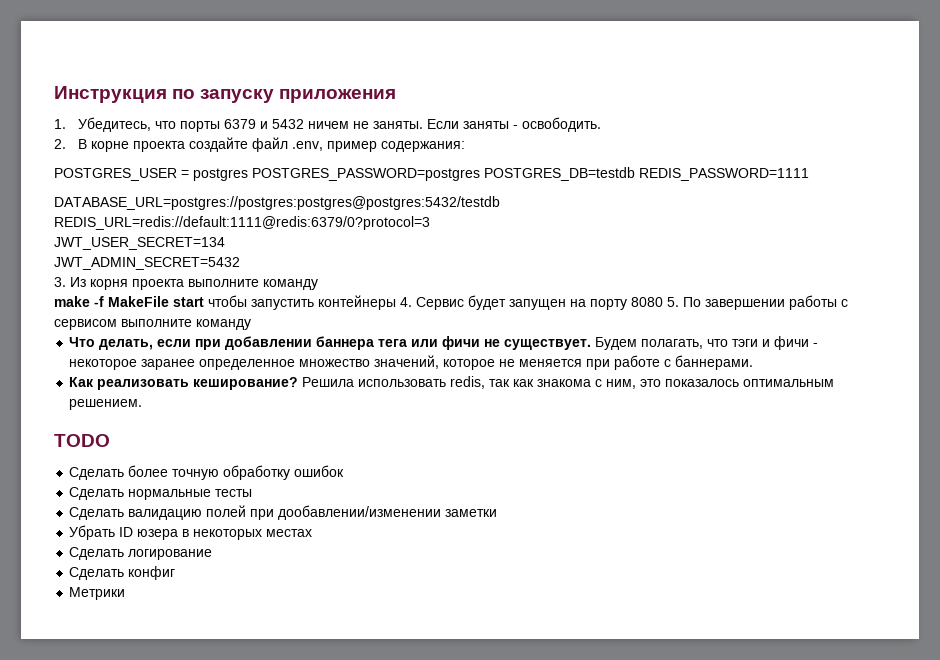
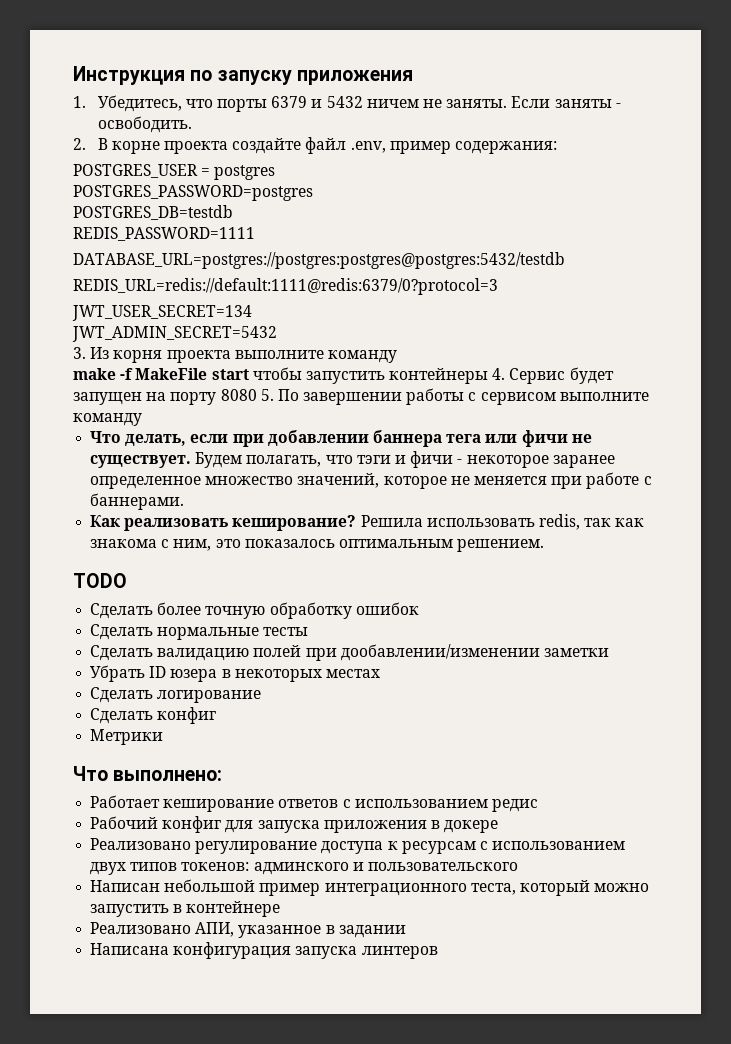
(248, 174) none -> (276, 172) //
(480, 174) none -> (313, 193) //
(635, 174) none -> (233, 212) //
(126, 593) none -> [73,766,223,781] [90,795,538,812] [90,816,499,833] [90,838,626,854] [90,862,518,875] [90,879,650,896] [90,901,281,917] [90,922,406,938] [90,942,438,959] // Что выполнено: // Работает кеширование ответов с использованием редис // Рабочий конфиг для запуска приложения в докере // Реализовано регулирование доступа к ресурсам с использованием двух типов токенов: админского и пользовательского // Написан небольшой пример интеграционного теста, который можно запустить в контейнере // Реализовано АПИ, указанное в задании // Написана конфигурация запуска линтеров

